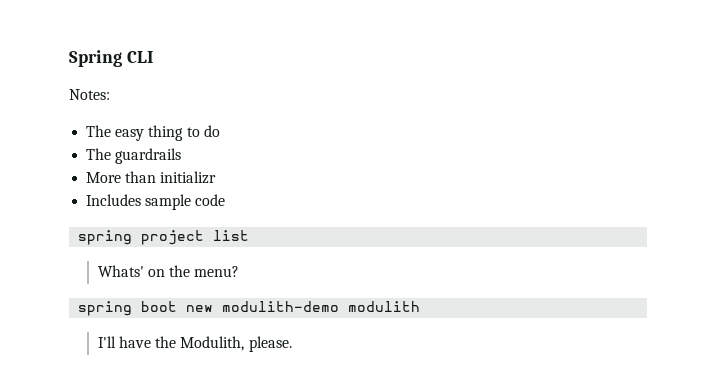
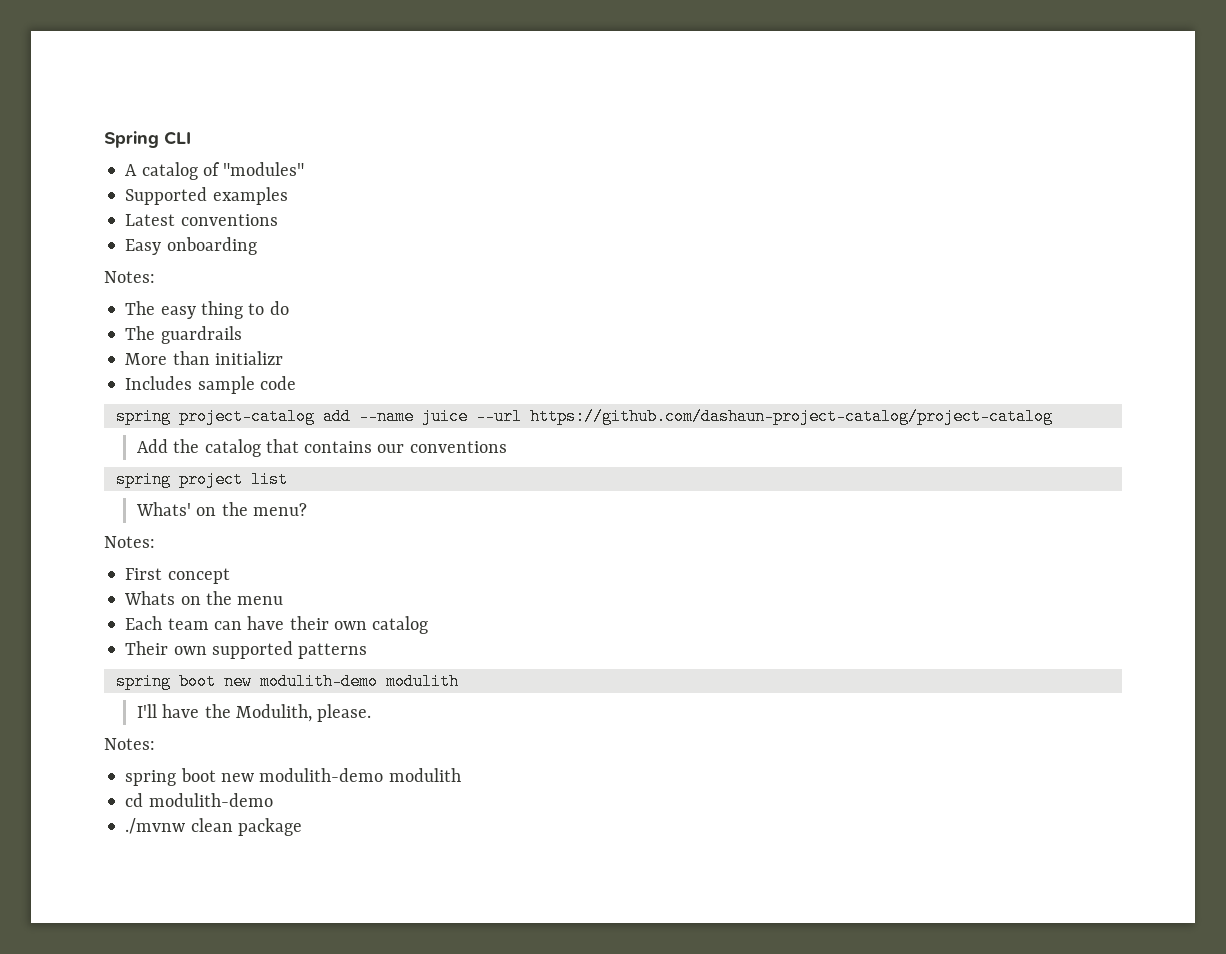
(153, 57) none -> [125,162,305,180] [125,187,288,205] [125,214,278,226] [125,237,257,255] // A catalog of "modules" // Supported examples // Latest conventions // Easy onboarding
(226, 200) none -> [115,408,1053,425] [137,439,507,457] // spring project-catalog add --name juice --url https://github.com/dashaun-project-catalog/project-catalog // Add the catalog that contains our conventions
(240, 271) none -> [104,536,155,548] [125,568,230,584] [124,591,284,605] [125,616,429,634] [125,641,368,659] // Notes: // First concept // Whats on the menu // Each team can have their own catalog // Their own supported patterns
(292, 344) none -> [104,738,155,750] [125,768,461,786] [125,793,273,807] [125,818,302,836] // Notes: // spring boot new modulith-demo modulith // cd modulith-demo // ./mvnw clean package

